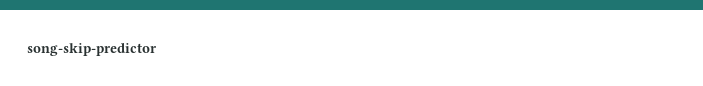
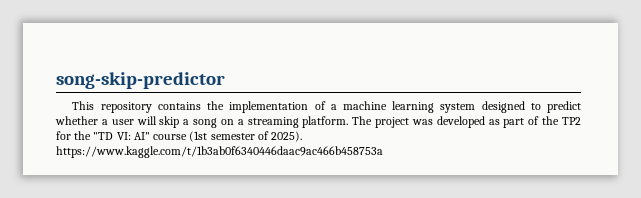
(157, 49) none -> [72,101,582,113] [55,116,582,128] [56,131,303,142] [56,146,383,158] // This repository contains the implementation of a machine learning system designed to predict whether a user will skip a song on a streaming platform. The project was developed as part of the TP2 for the "TD VI: AI" course (1st semester of 2025). https://www.kaggle.com/t/1b3ab0f6340446daac9ac466b458753a

